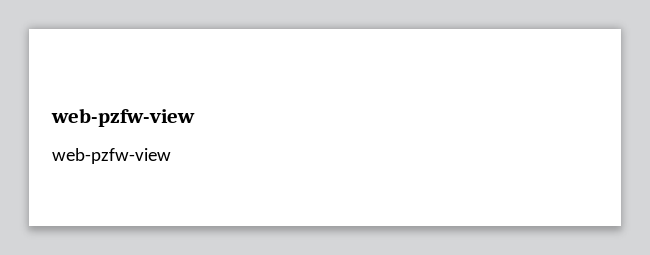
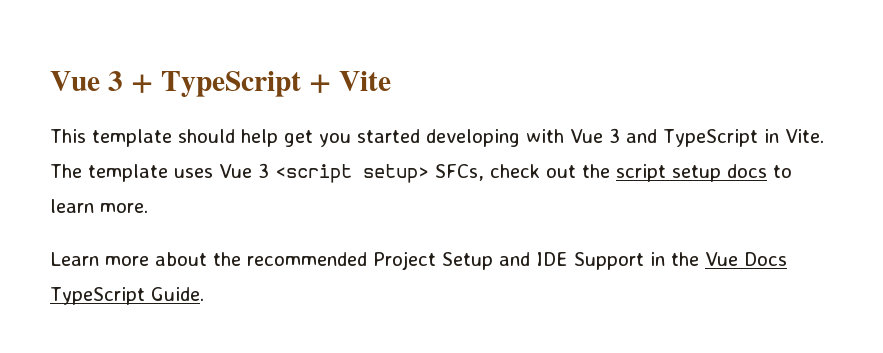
[51,108,195,127] [52,148,171,164] web-pzfw-view // web-pzfw-view -> [50,71,391,97] [50,128,824,147] [50,163,792,183] [50,199,148,213] [50,251,787,270] [50,287,204,305] Vue 3 + TypeScript + Vite // This template should help get you started developing with Vue 3 and TypeScript in Vite. The template uses Vue 3 <script setup> SFCs, check out the script setup docs to learn more. // Learn more about the recommended Project Setup and IDE Support in the Vue Docs TypeScript Guide.

